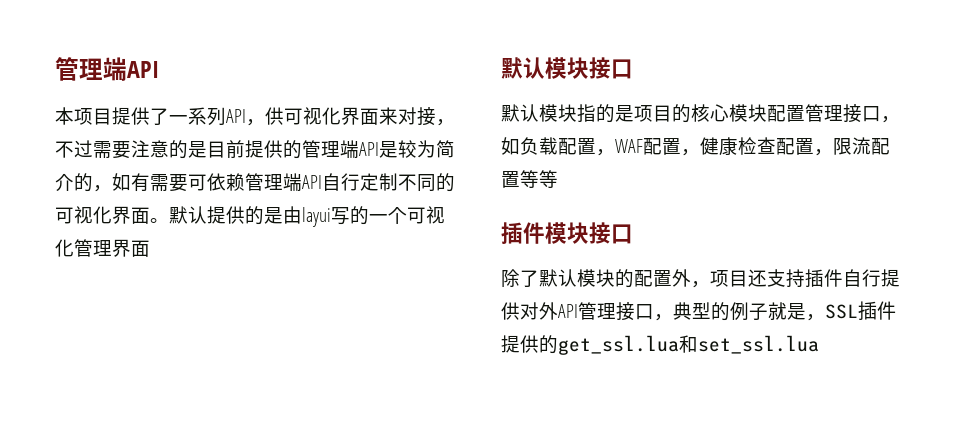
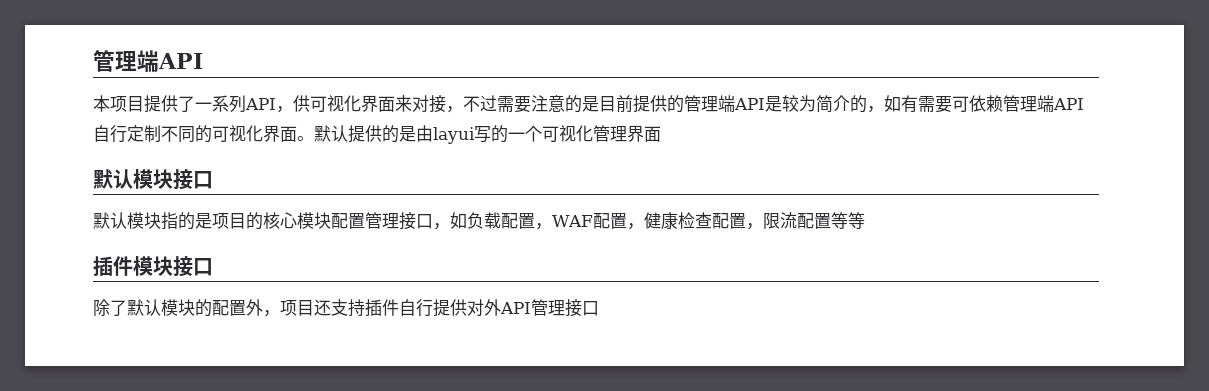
[654,301,896,321] [501,335,819,355] ，典型的例子就是，SSL插件提供的get_ssl.lua和set_ssl.lua -> (599, 308) none

